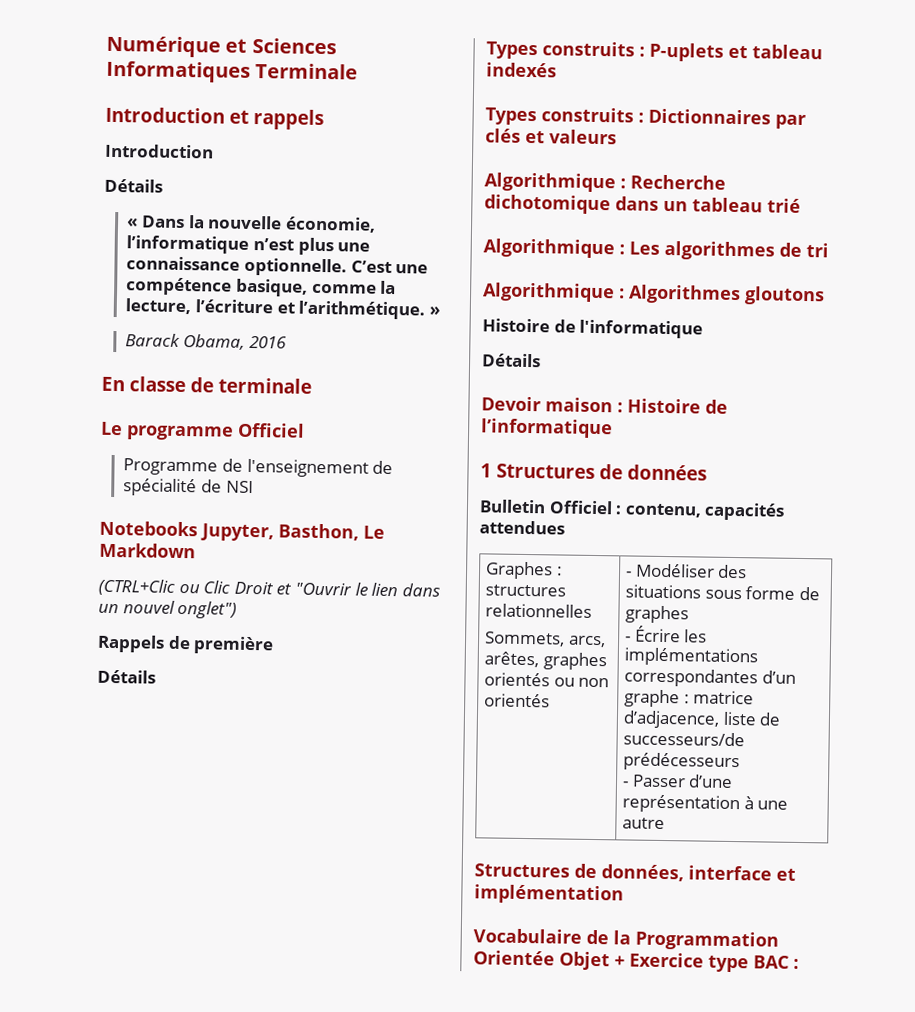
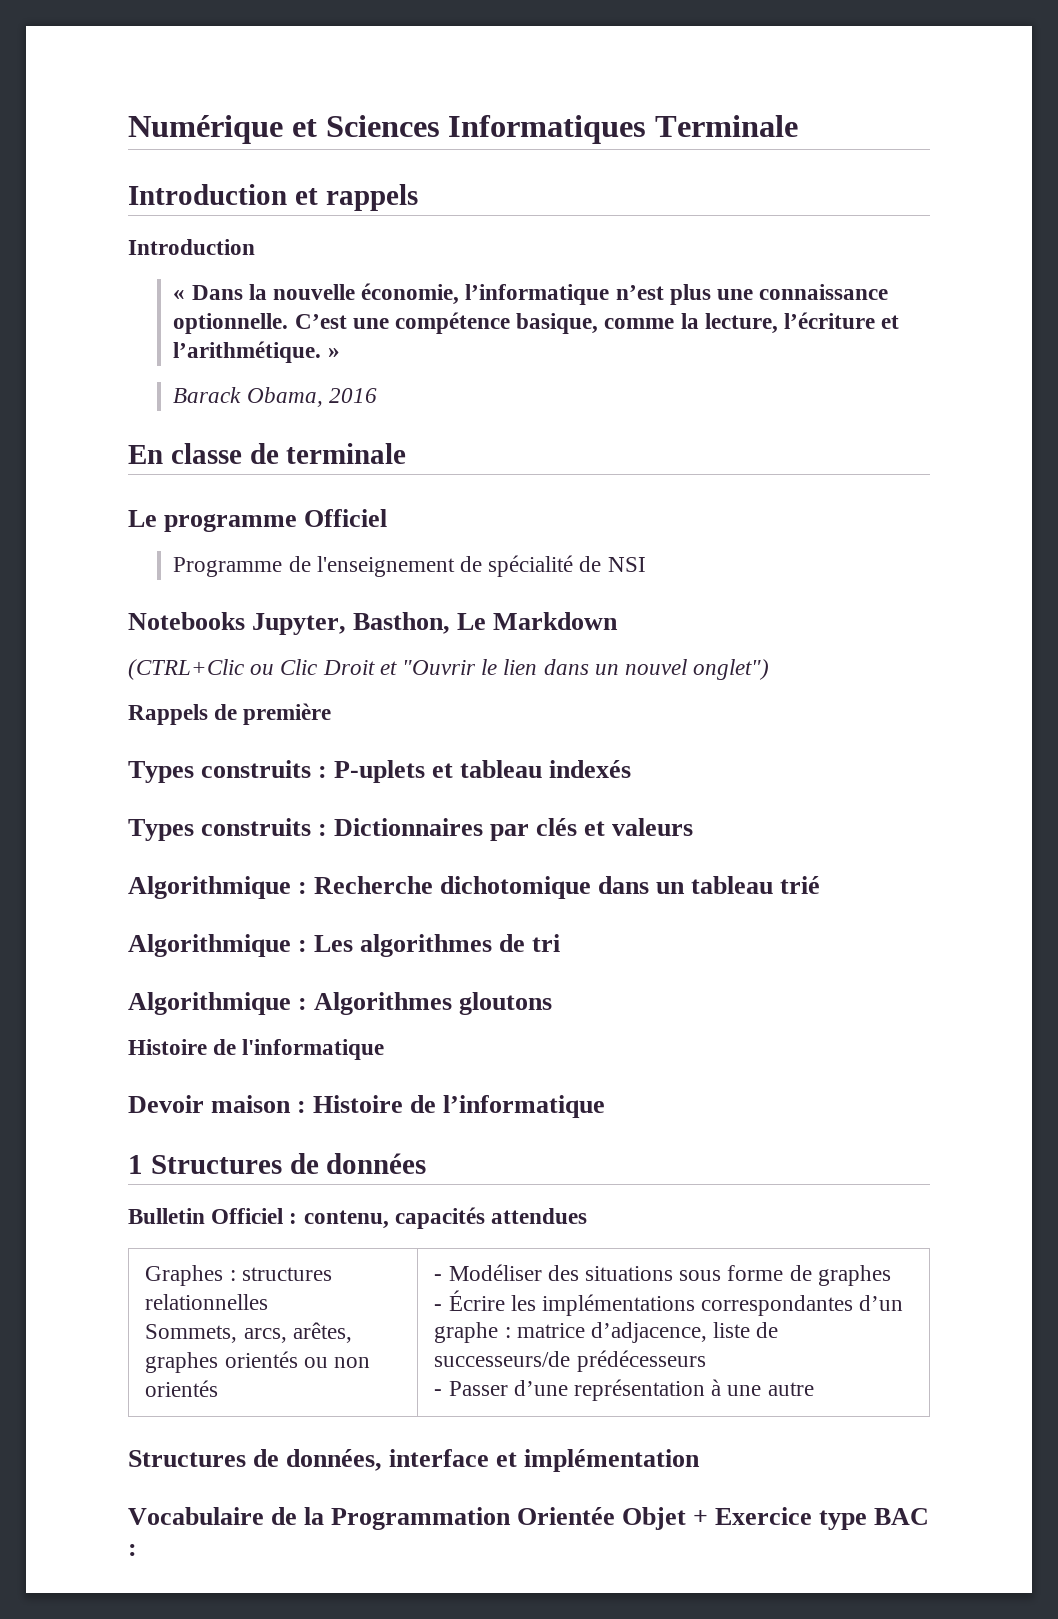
[104,178,163,193] // Détails -> (255, 247) none
[97,669,156,684] // Détails -> (332, 714) none
[482,353,541,368] // Détails -> (385, 1049) none

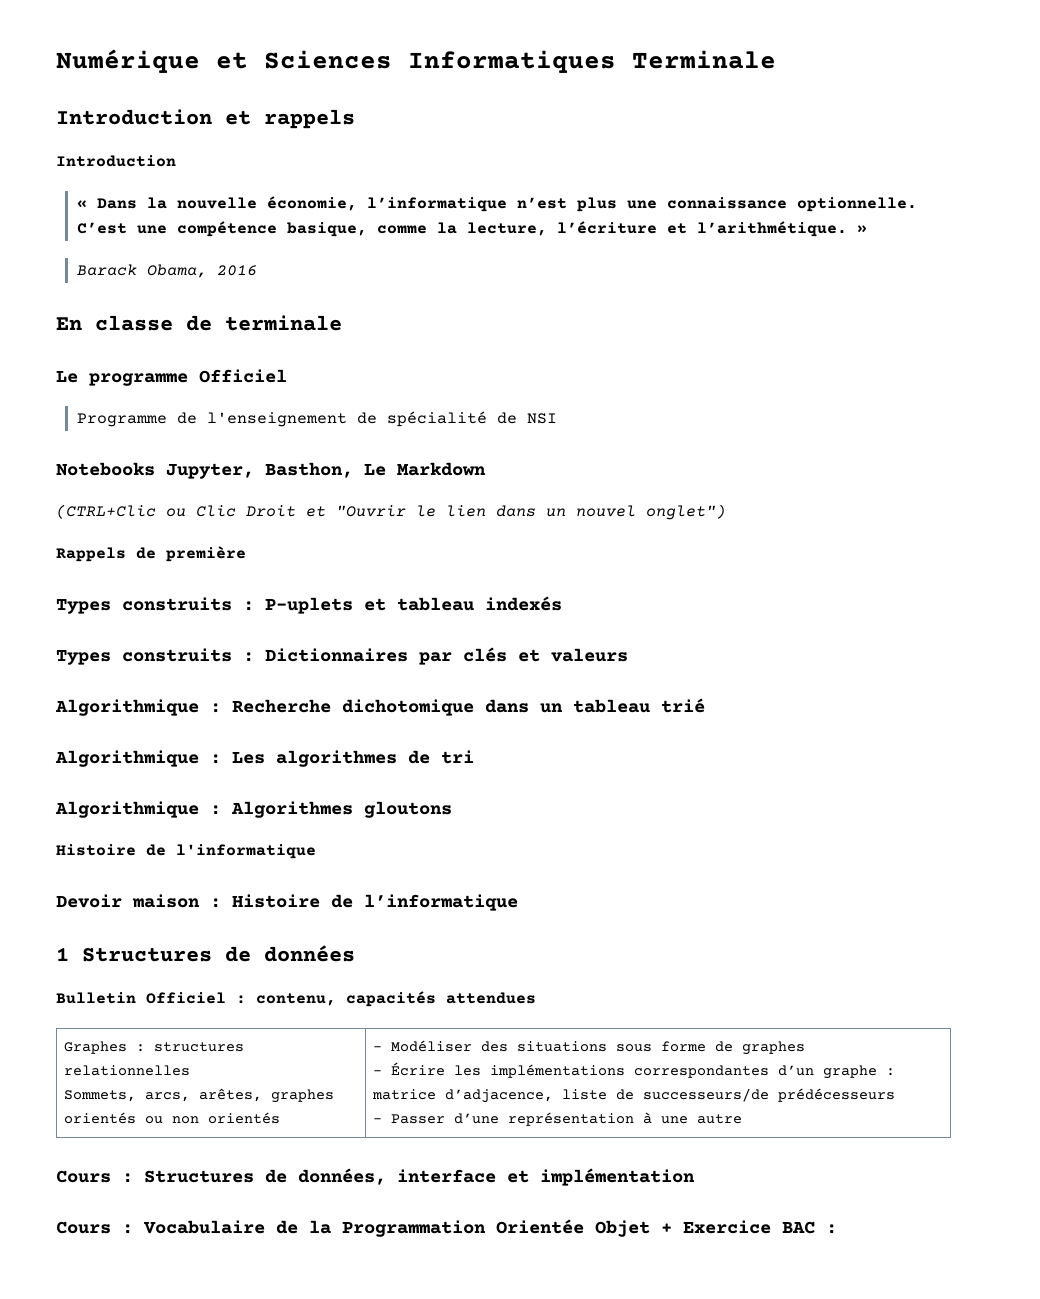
(814, 1389) none -> [56,1170,133,1183] Cours :
(701, 1460) none -> [56,1221,133,1234] Cours :
[819,1510,868,1530] type -> (771, 1227) none

